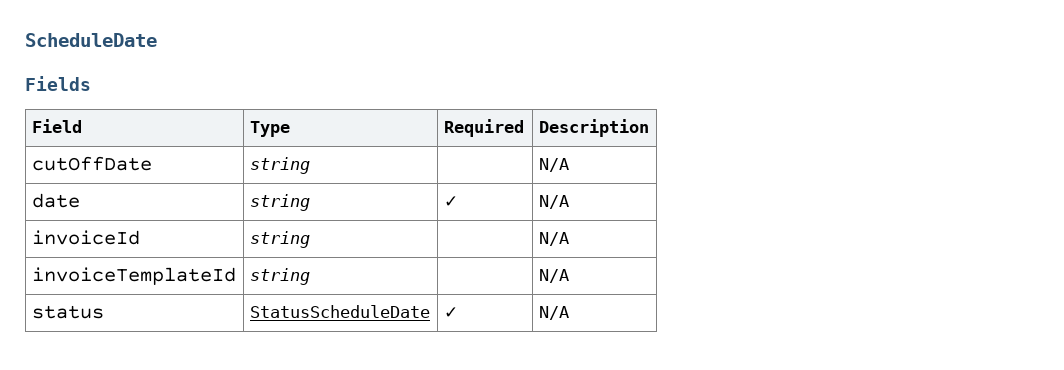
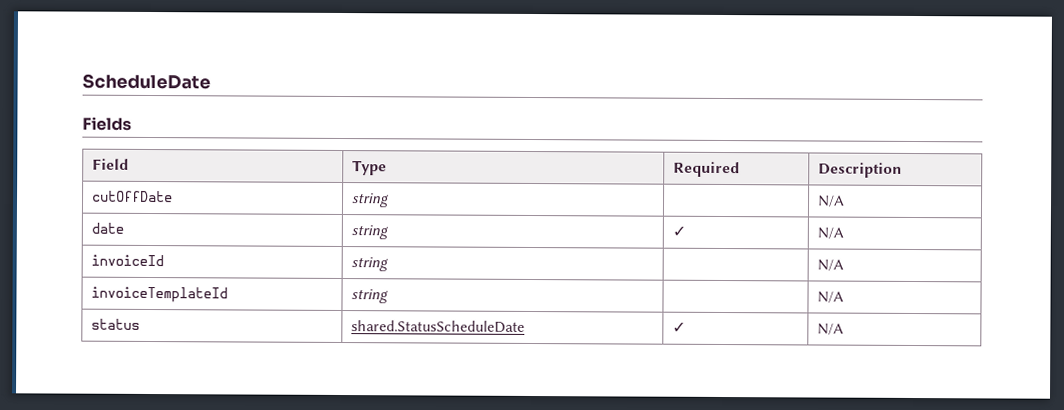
[249,305,430,318] StatusScheduleDate -> [351,320,526,333] shared.StatusScheduleDate

